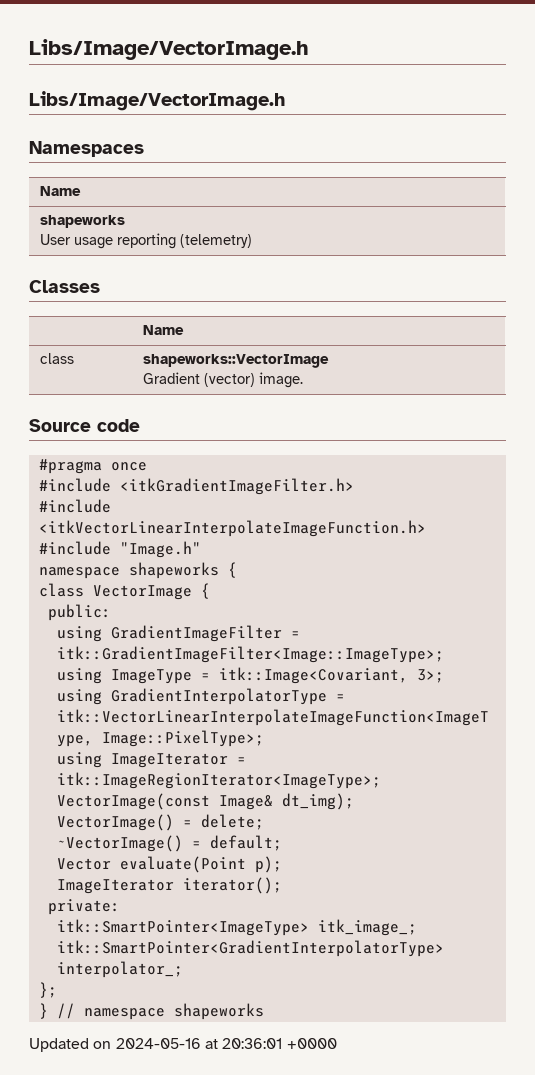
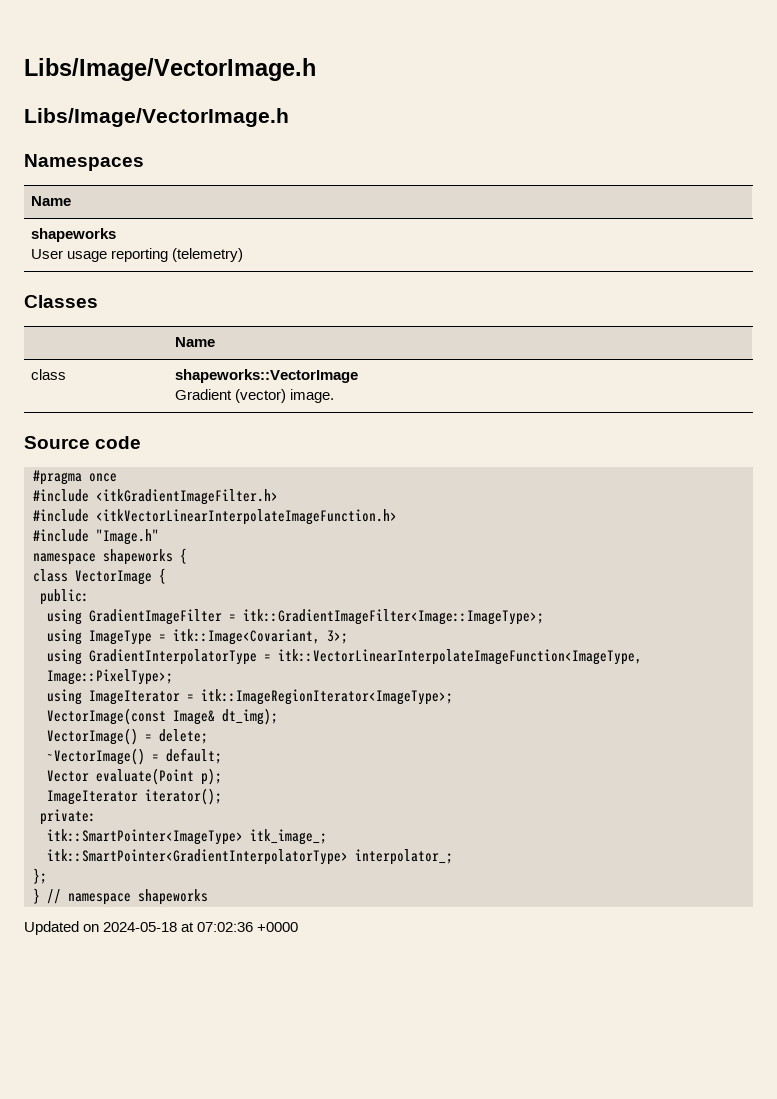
[115,1038,283,1049] 2024-05-16 at 20:36:01 -> [103,922,254,932] 2024-05-18 at 07:02:36

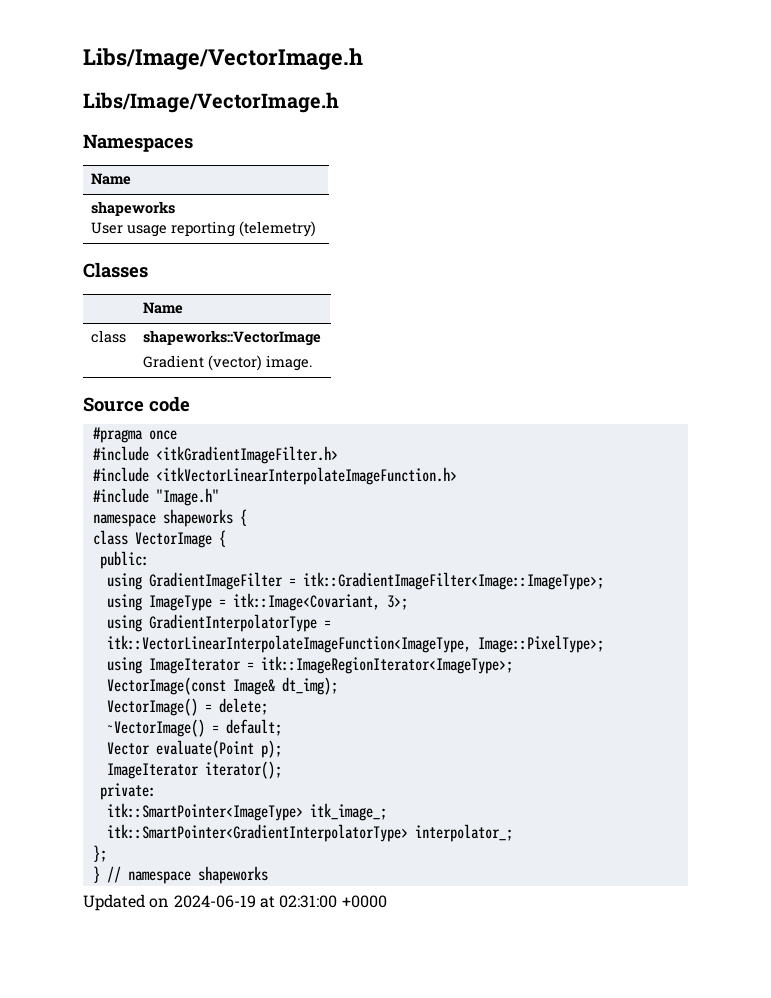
[103,922,254,932] 2024-05-18 at 07:02:36 -> [173,895,338,908] 2024-06-19 at 02:31:00

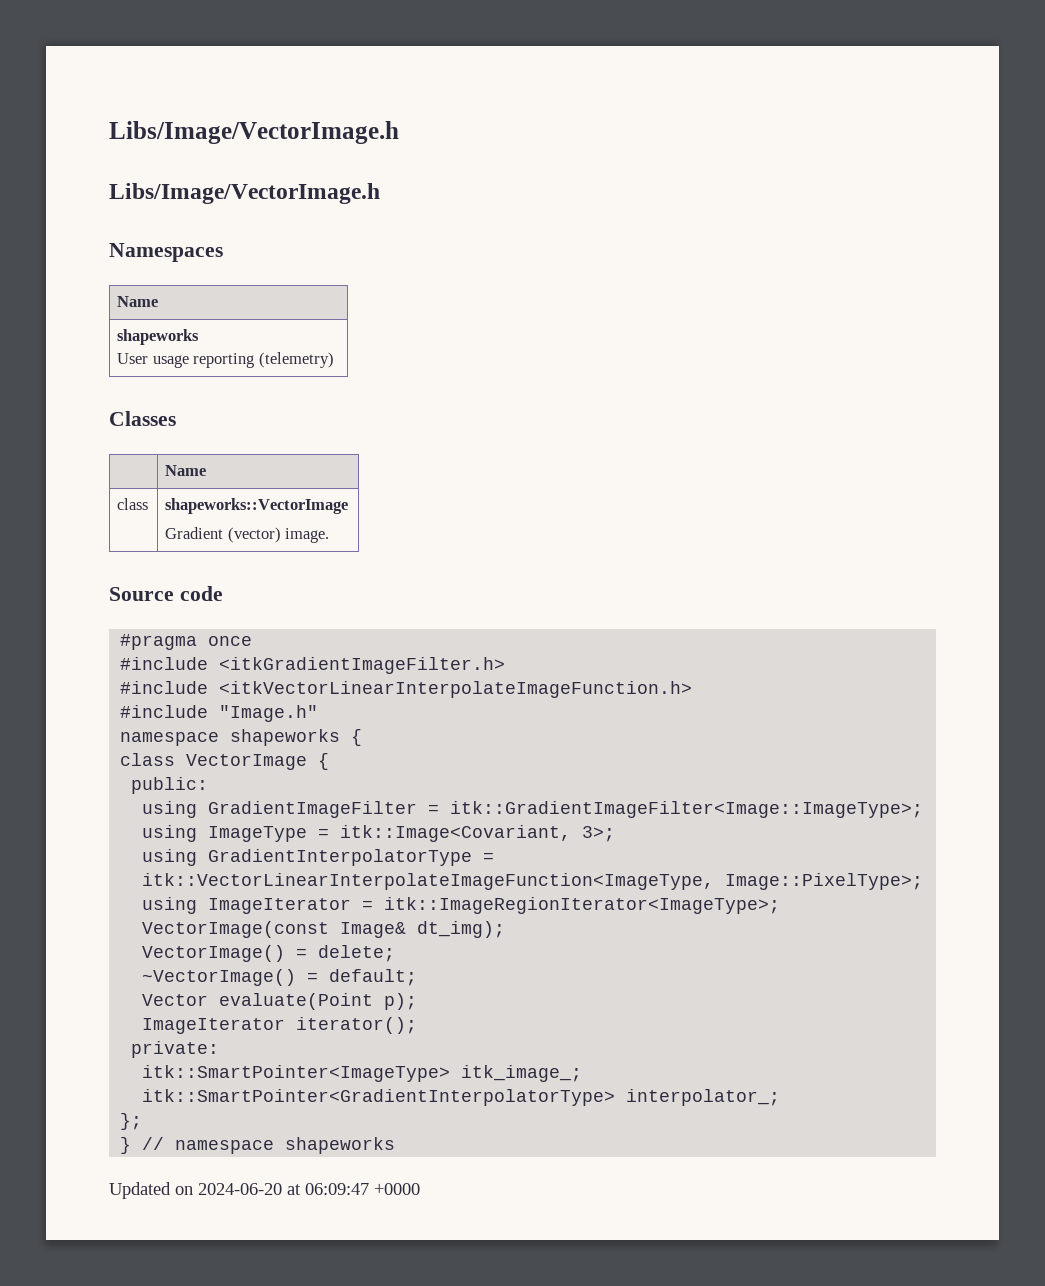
[173,895,338,908] 2024-06-19 at 02:31:00 -> [198,1183,369,1195] 2024-06-20 at 06:09:47

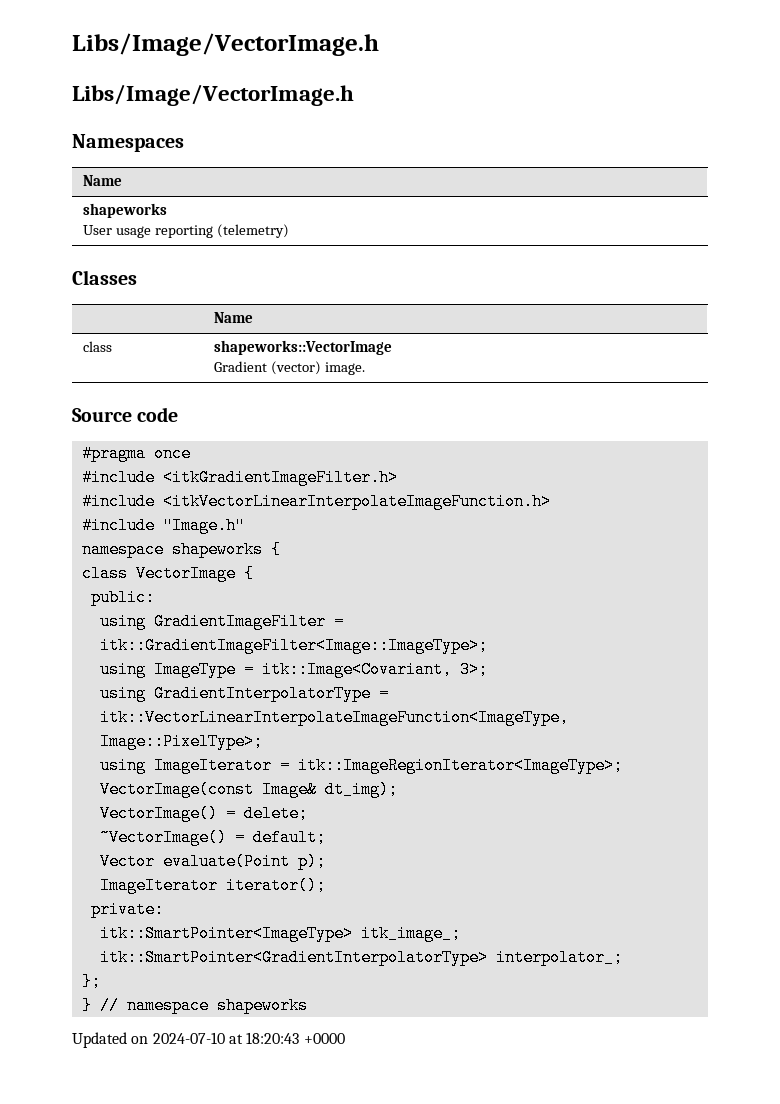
[198,1183,369,1195] 2024-06-20 at 06:09:47 -> [152,1032,300,1044] 2024-07-10 at 18:20:43

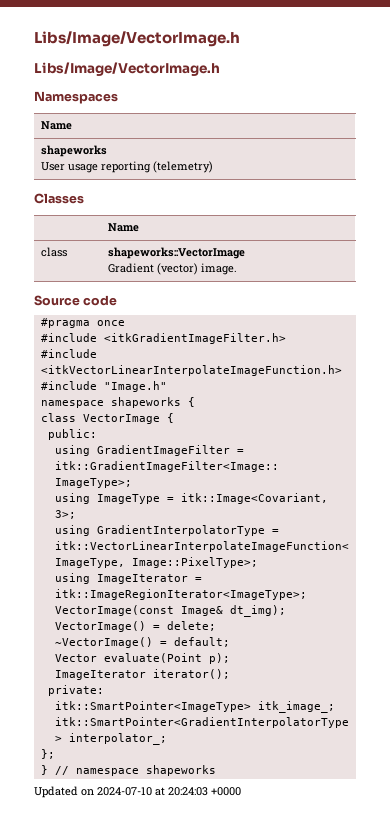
[246,1032,300,1044] 18:20:43 -> [168,787,208,796] 20:24:03

